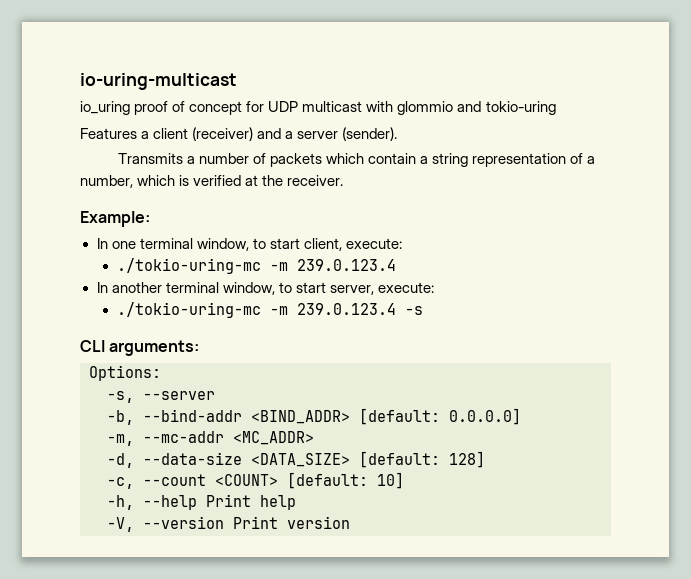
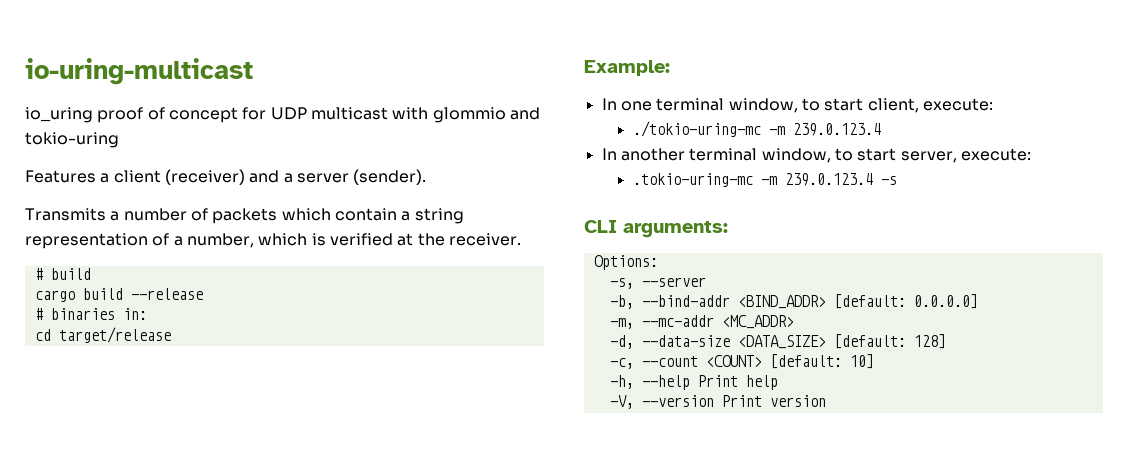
(344, 180) none -> [34,268,91,280] [34,288,203,302] [34,308,147,320] [34,327,171,343] // # build // cargo build --release // # binaries in: // cd target/release
[116,302,261,318] ./tokio-uring-mc -> [632,173,753,187] .tokio-uring-mc

